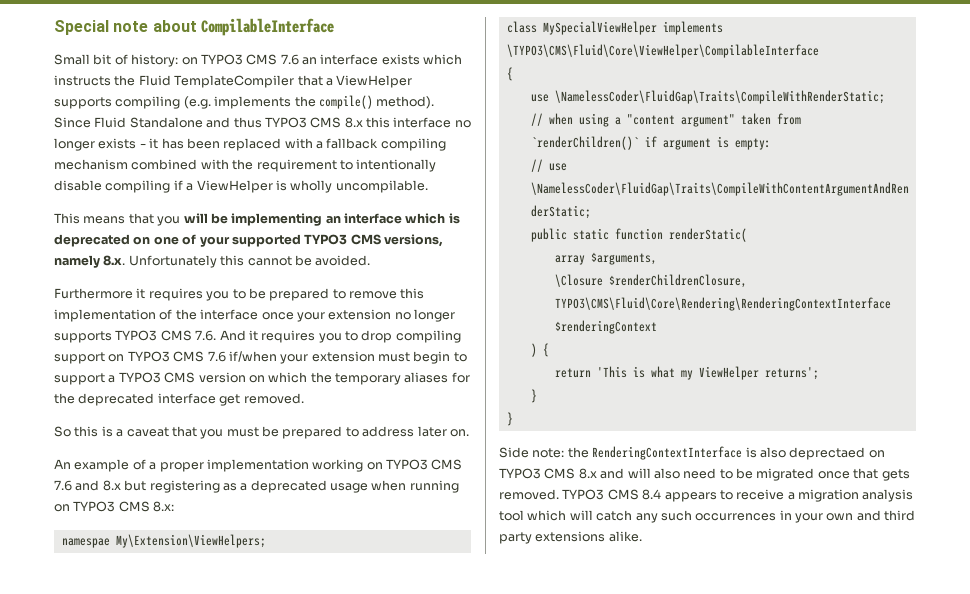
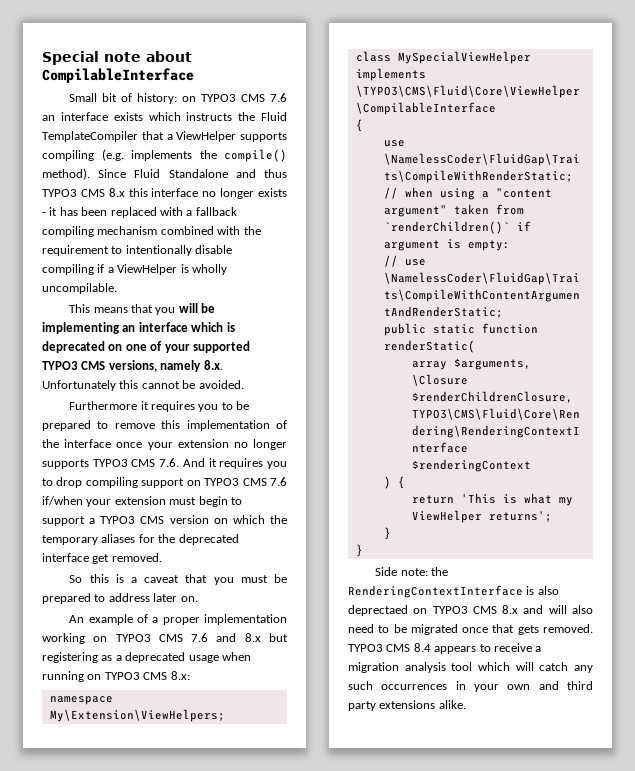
[61,538,110,548] namespae -> [49,696,113,705] namespace

